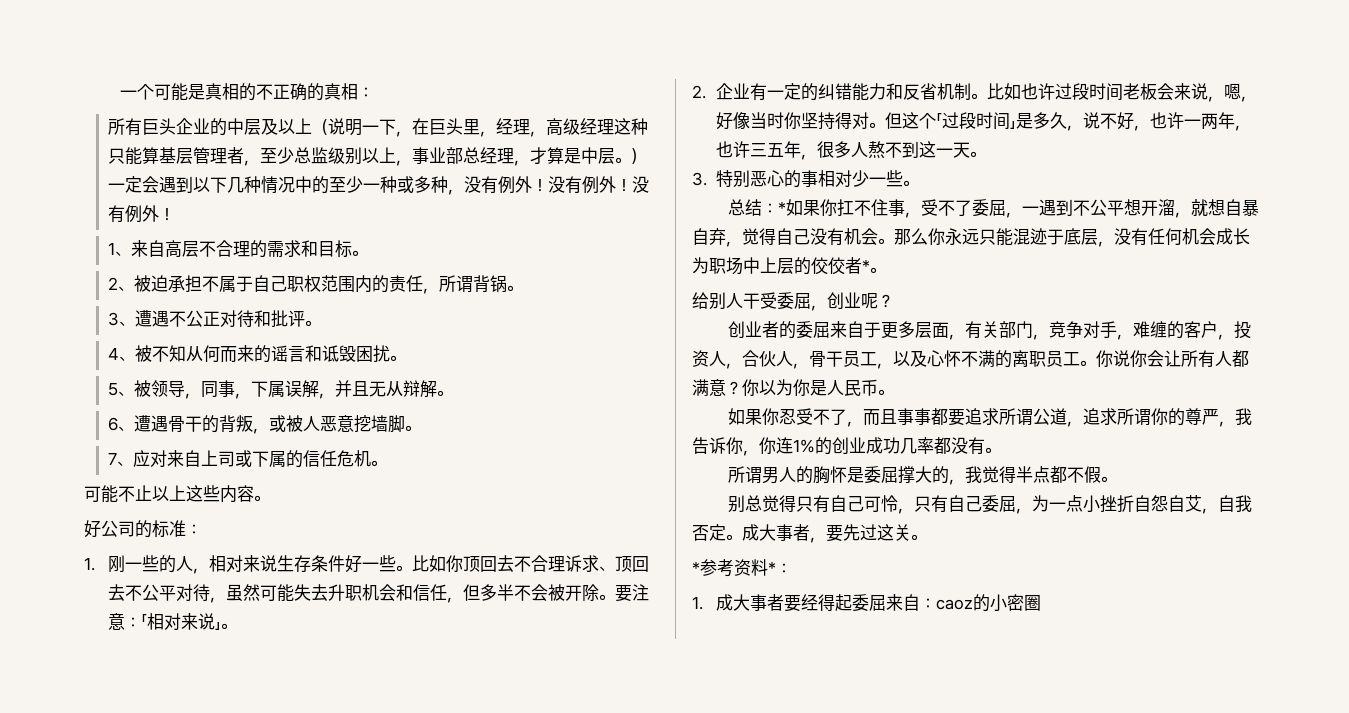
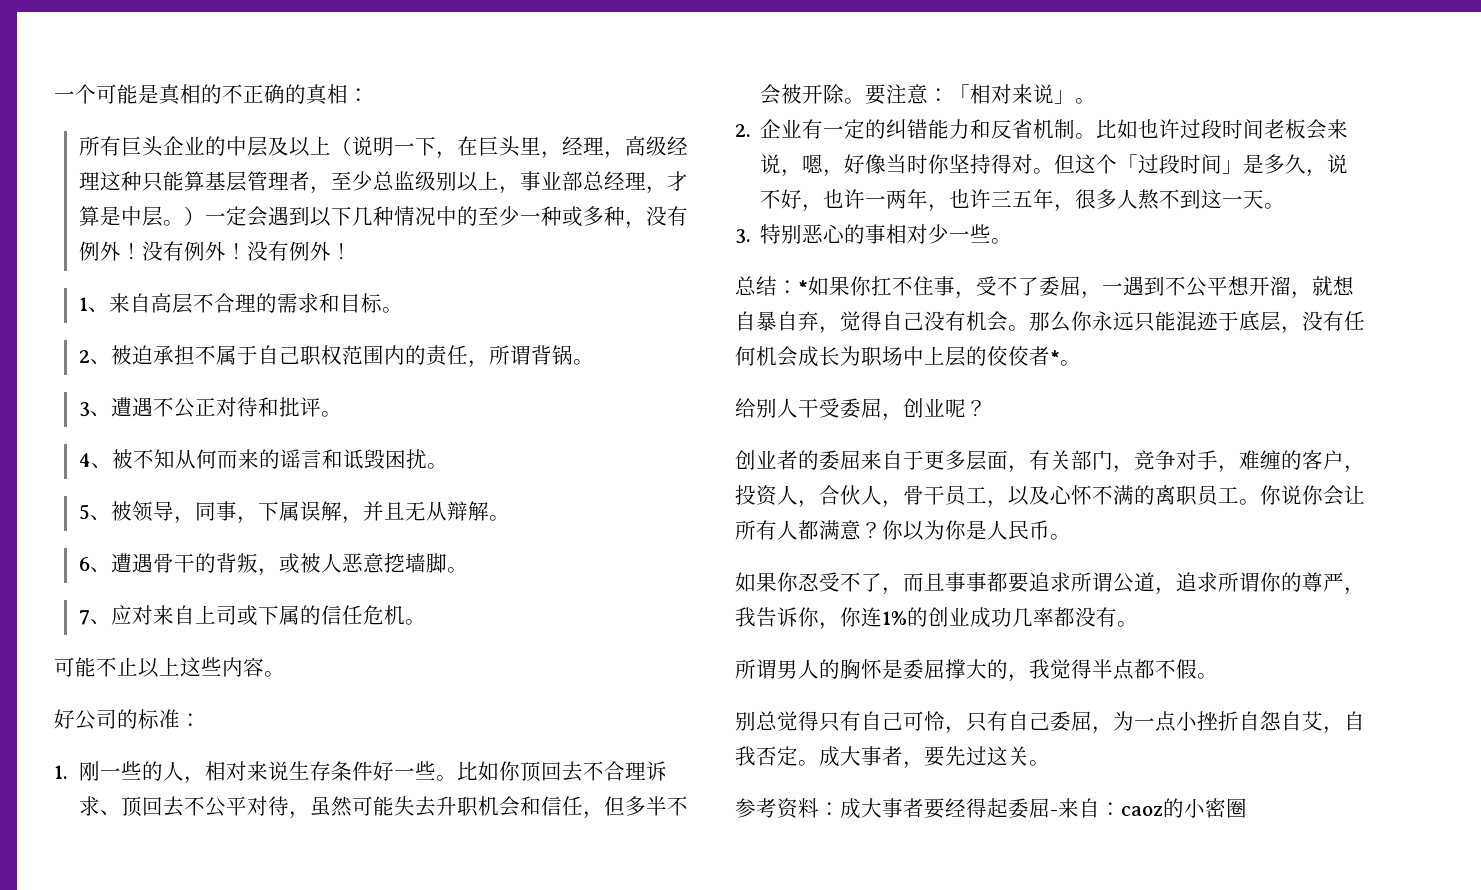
[692,561,700,574] * -> (1050, 763) none
[768,561,792,574] [692,596,703,610] *： // 1. -> [819,802,840,816] ：
(887, 603) none -> [1050,810,1058,816] -

